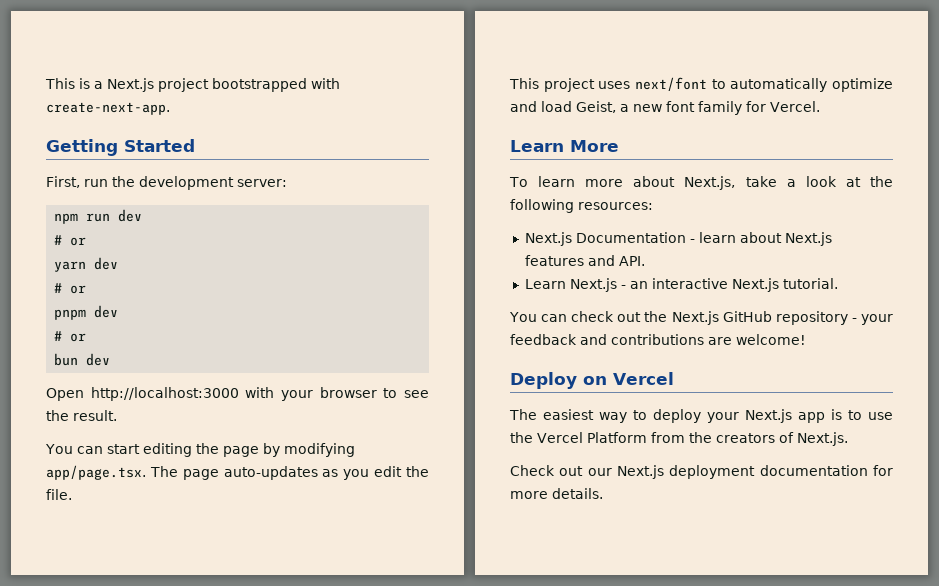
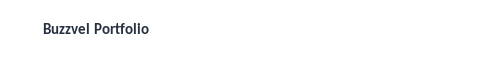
[45,78,340,92] [46,102,170,115] [46,139,195,156] [46,176,287,190] [54,209,143,224] [54,235,87,246] [54,257,119,272] [54,283,87,294] [54,305,119,320] [54,331,87,342] [54,353,111,366] [46,387,430,401] [46,410,117,421] [45,443,355,457] [46,465,429,480] [46,489,72,500] [509,77,893,92] [510,101,820,115] [510,140,619,152] [509,176,893,190] [510,199,653,213] [524,232,832,246] [524,255,645,266] [524,278,838,292] [509,311,893,325] [510,334,806,345] [510,372,674,389] [509,409,893,423] [510,432,848,446] [510,465,893,479] [510,488,603,499] This is a Next.js project bootstrapped with create-next-app. // Getting Started // First, run the development server: // npm run dev // # or // yarn dev // # or // pnpm dev // # or // bun dev // Open http://localhost:3000 with your browser to see the result. // You can start editing the page by modifying app/page.tsx. The page auto-updates as you edit the file. // This project uses next/font to automatically optimize and load Geist, a new font family for Vercel. // Learn More // To learn more about Next.js, take a look at the following resources: // Next.js Documentation - learn about Next.js features and API. // Learn Next.js - an interactive Next.js tutorial. // You can check out the Next.js GitHub repository - your feedback and contributions are welcome! // Deploy on Vercel // The easiest way to deploy your Next.js app is to use the Vercel Platform from the creators of Next.js. // Check out our Next.js deployment documentation for more details. -> [43,23,149,34] Buzzvel Portfolio

